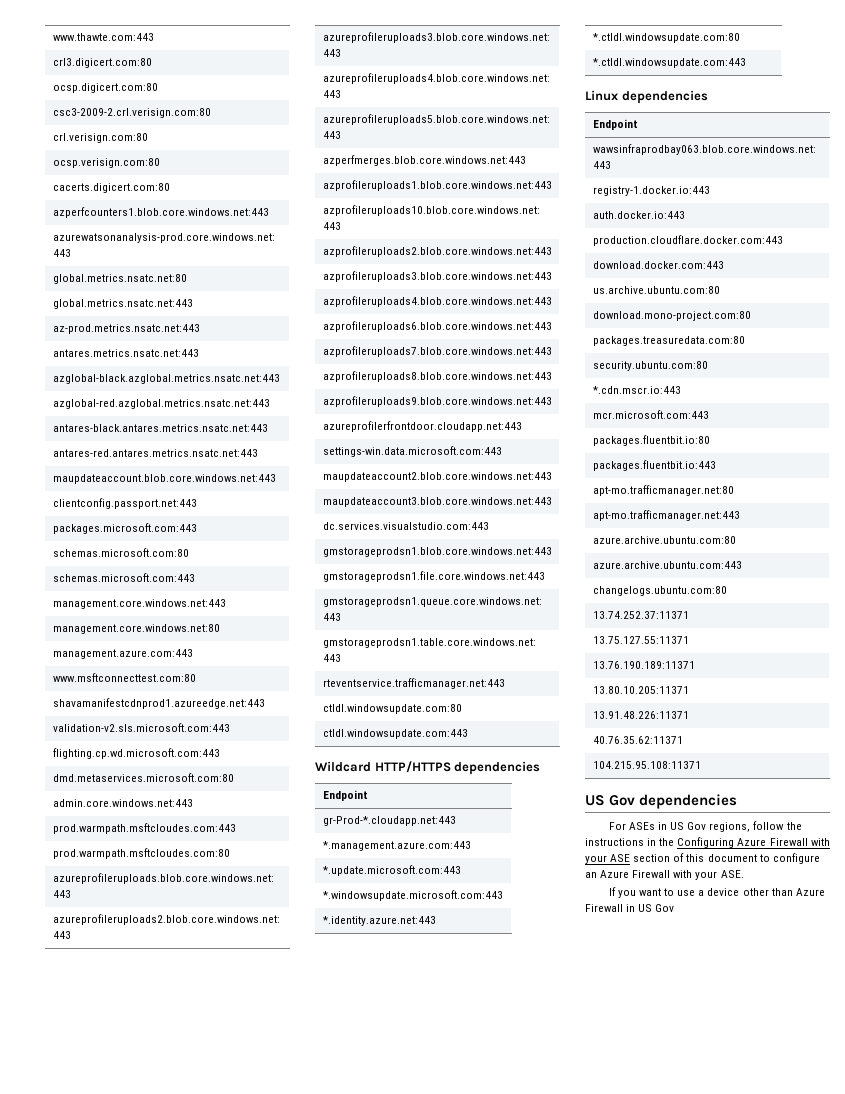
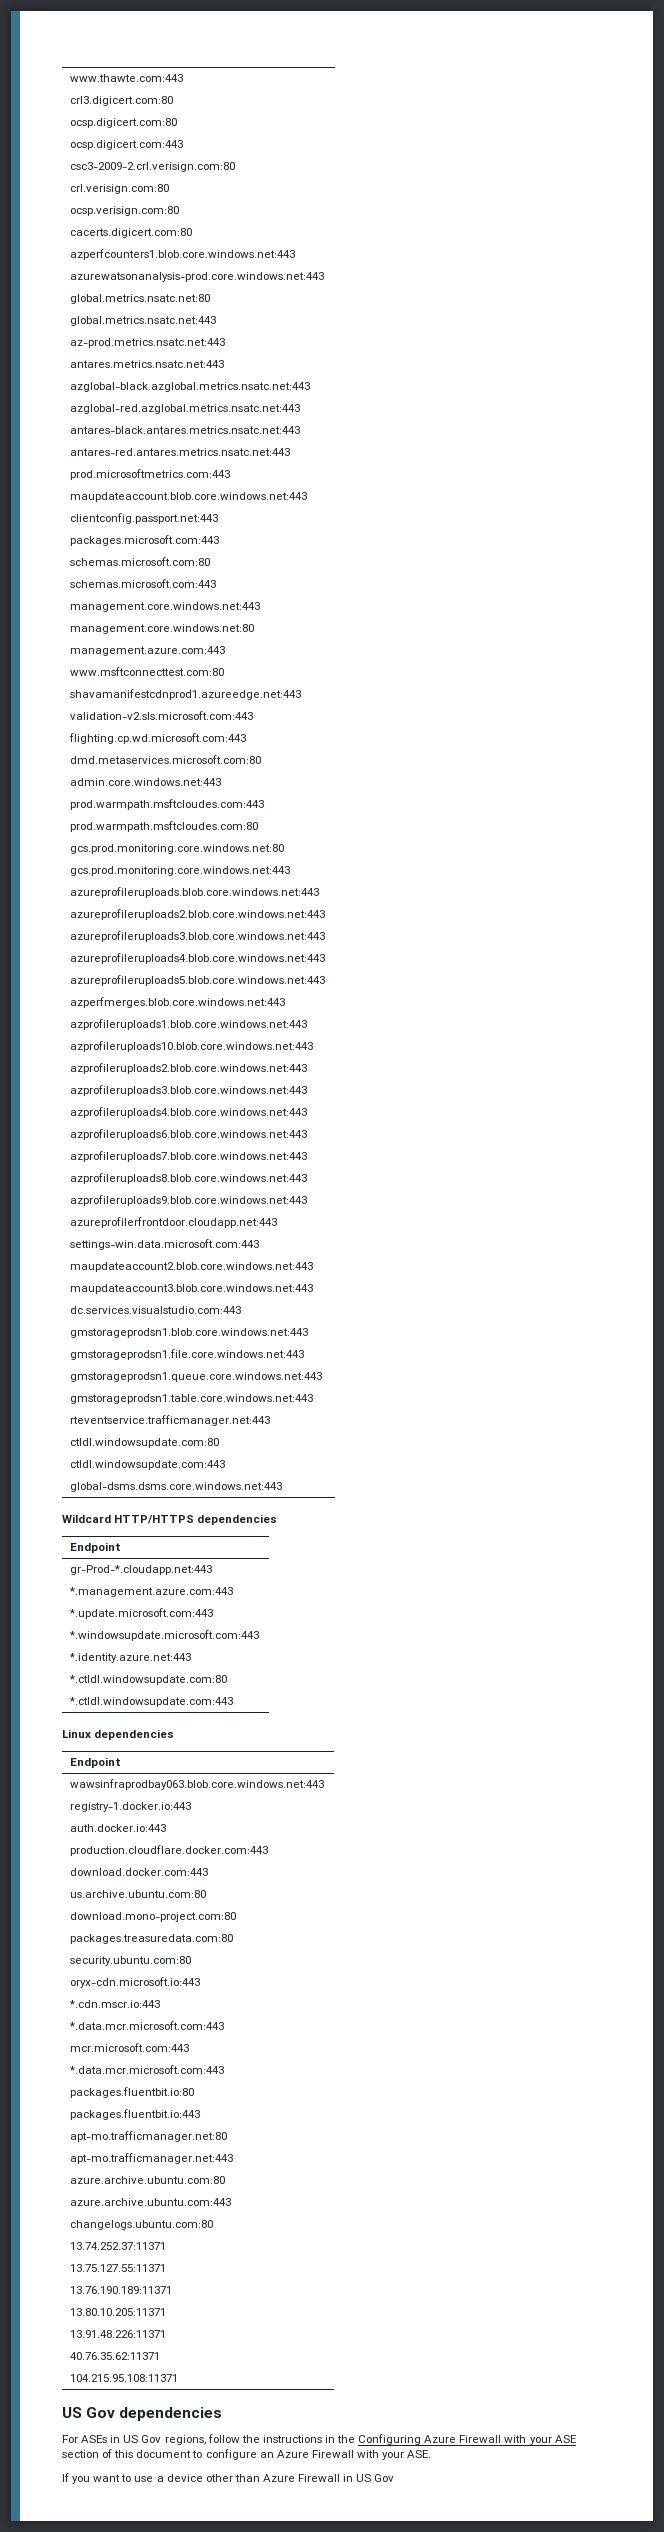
(158, 88) none -> [70,140,184,150] // ocsp.digicert.com:443
(258, 453) none -> [70,469,231,480] // prod.microsoftmetrics.com:443
(230, 853) none -> [70,844,285,854] [70,866,291,876] // gcs.prod.monitoring.core.windows.net:80 // gcs.prod.monitoring.core.windows.net:443
(468, 734) none -> [70,1482,283,1492] // global-dsms.dsms.core.windows.net:443
(708, 366) none -> [70,1977,201,1988] // oryx-cdn.microsoft.io:443
(681, 390) none -> [69,2021,225,2030] // *.data.mcr.microsoft.com:443
(709, 414) none -> [69,2065,225,2074] // *.data.mcr.microsoft.com:443

